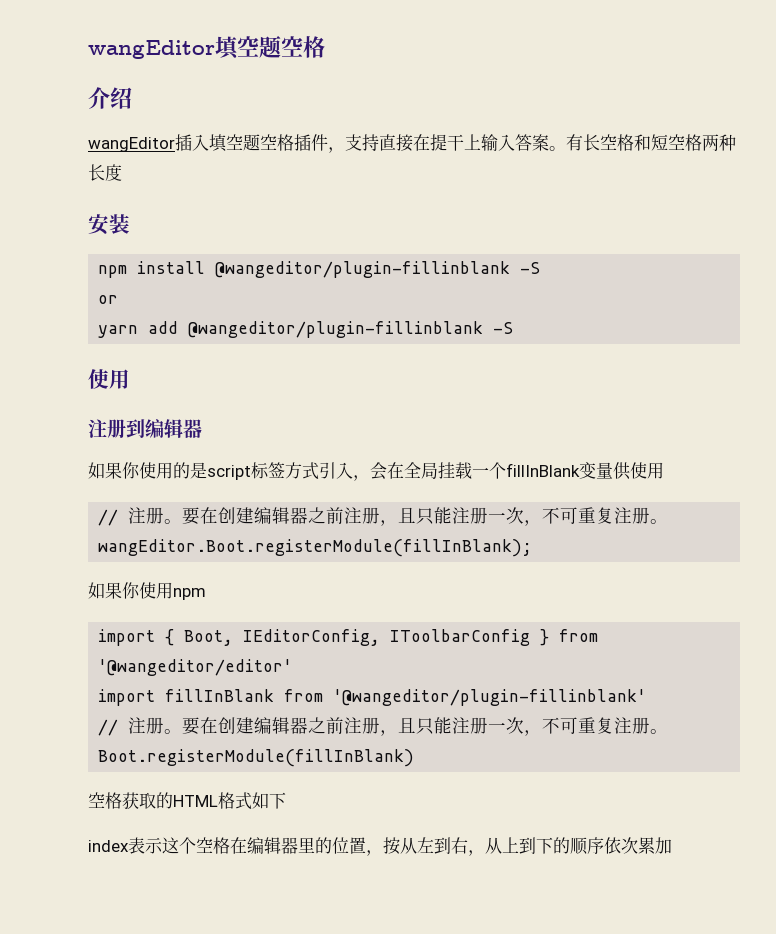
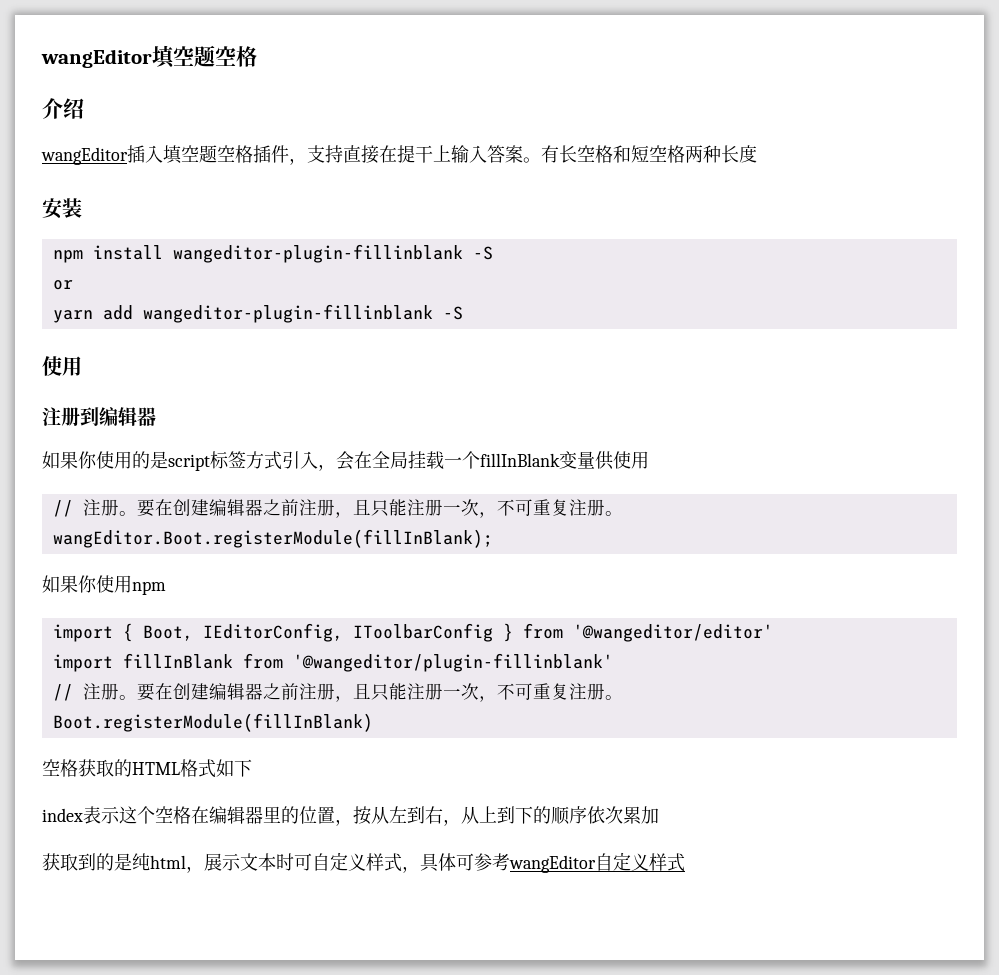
[215,261,511,278] @wangeditor/plugin-fillinblank -> [172,244,463,263] wangeditor-plugin-fillinblank
[188,321,484,338] @wangeditor/plugin-fillinblank -> [142,304,433,323] wangeditor-plugin-fillinblank
(672, 845) none -> [42,852,685,873] // 获取到的是纯html，展示文本时可自定义样式，具体可参考wangEditor自定义样式

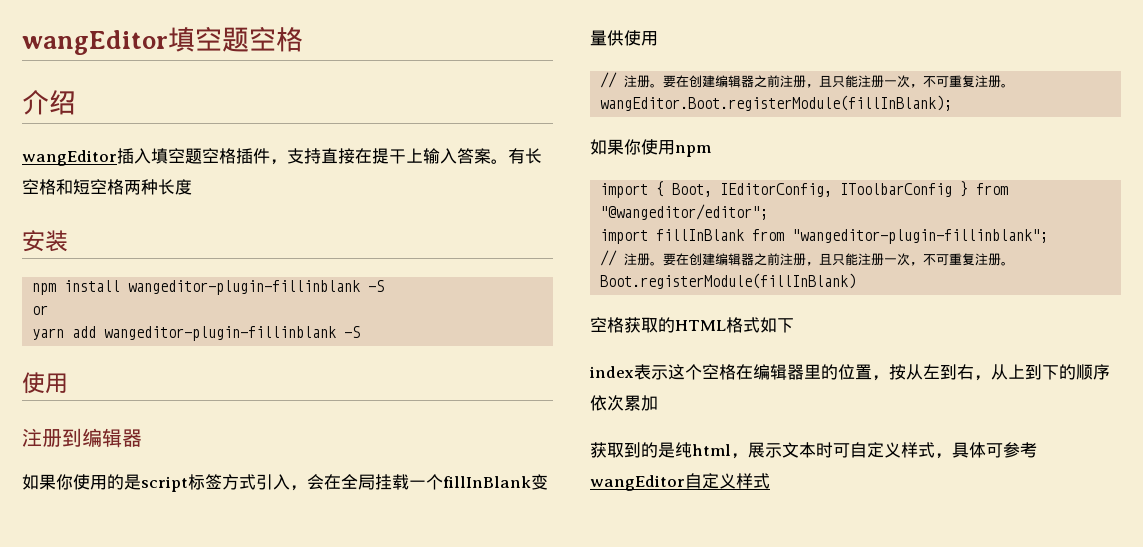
[572,624,773,642] '@wangeditor/editor' -> [600,204,769,220] "@wangeditor/editor";
[292,653,613,672] '@wangeditor/plugin-fillinblank' -> [792,229,1049,244] "wangeditor-plugin-fillinblank";

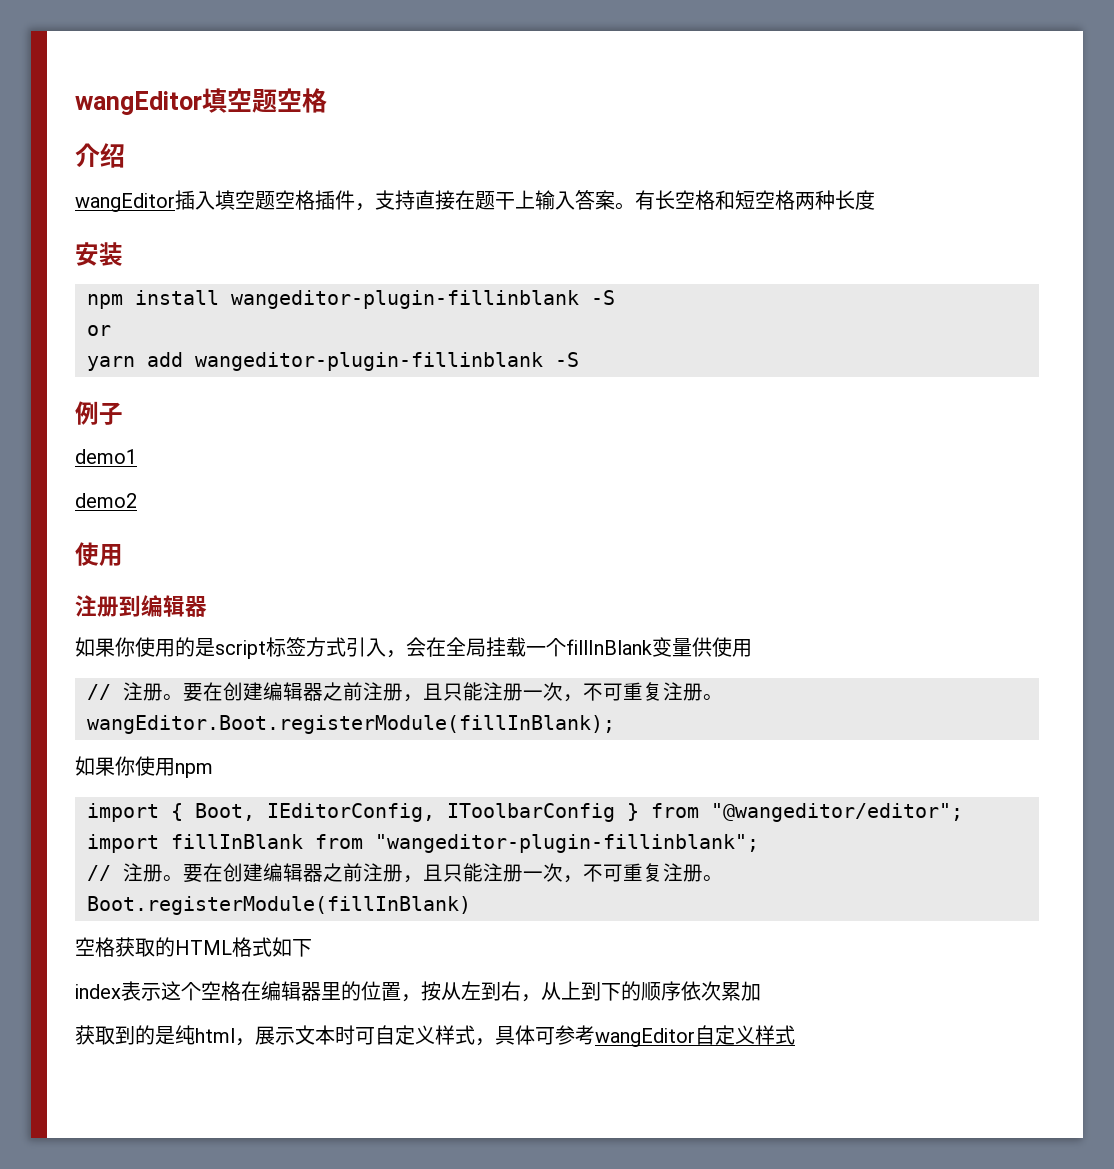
[372,148,389,164] 提 -> [475,191,495,210] 题
(361, 332) none -> [75,401,123,425] [75,449,137,464] [75,493,137,508] // 例子 // demo1 // demo2

